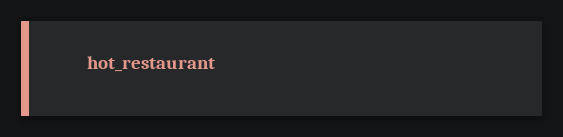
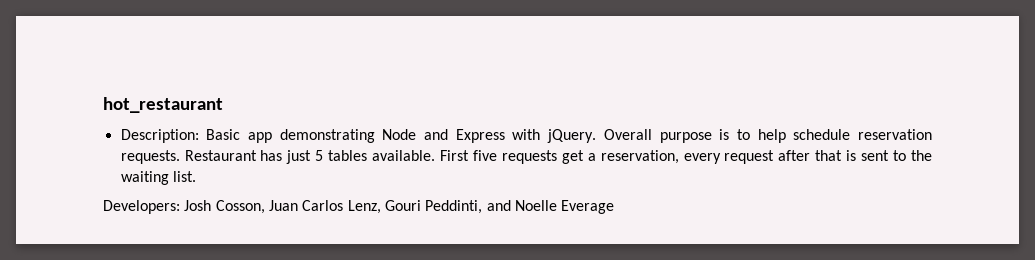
(215, 64) none -> [120,129,933,143] [120,150,932,164] [120,171,196,185] [103,200,615,214] // Description: Basic app demonstrating Node and Express with jQuery. Overall purpose is to help schedule reservation requests. Restaurant has just 5 tables available. First five requests get a reservation, every request after that is sent to the waiting list. // Developers: Josh Cosson, Juan Carlos Lenz, Gouri Peddinti, and Noelle Everage

